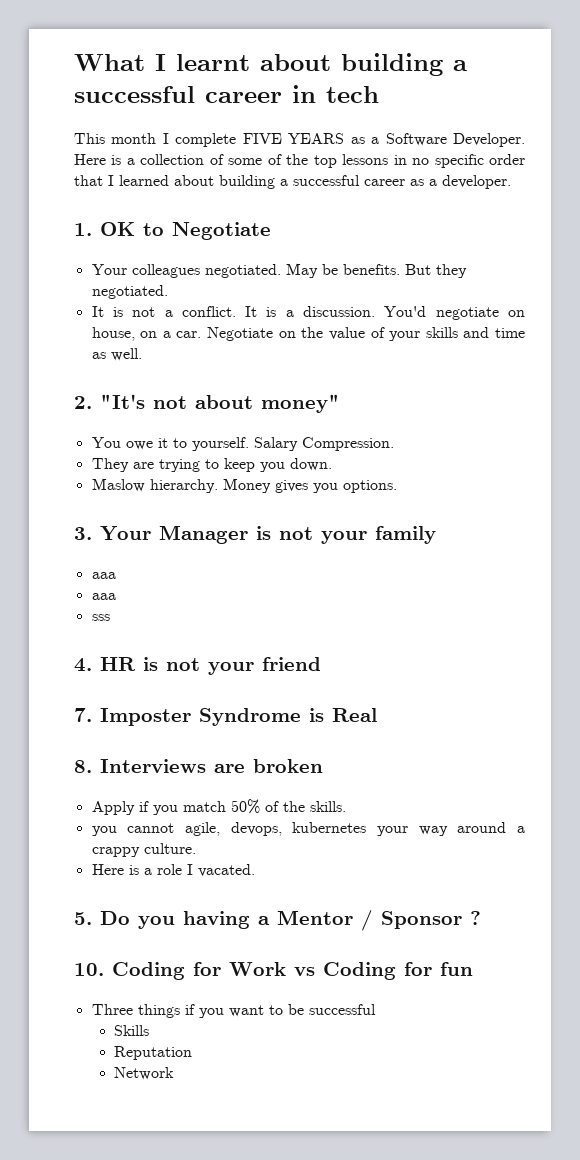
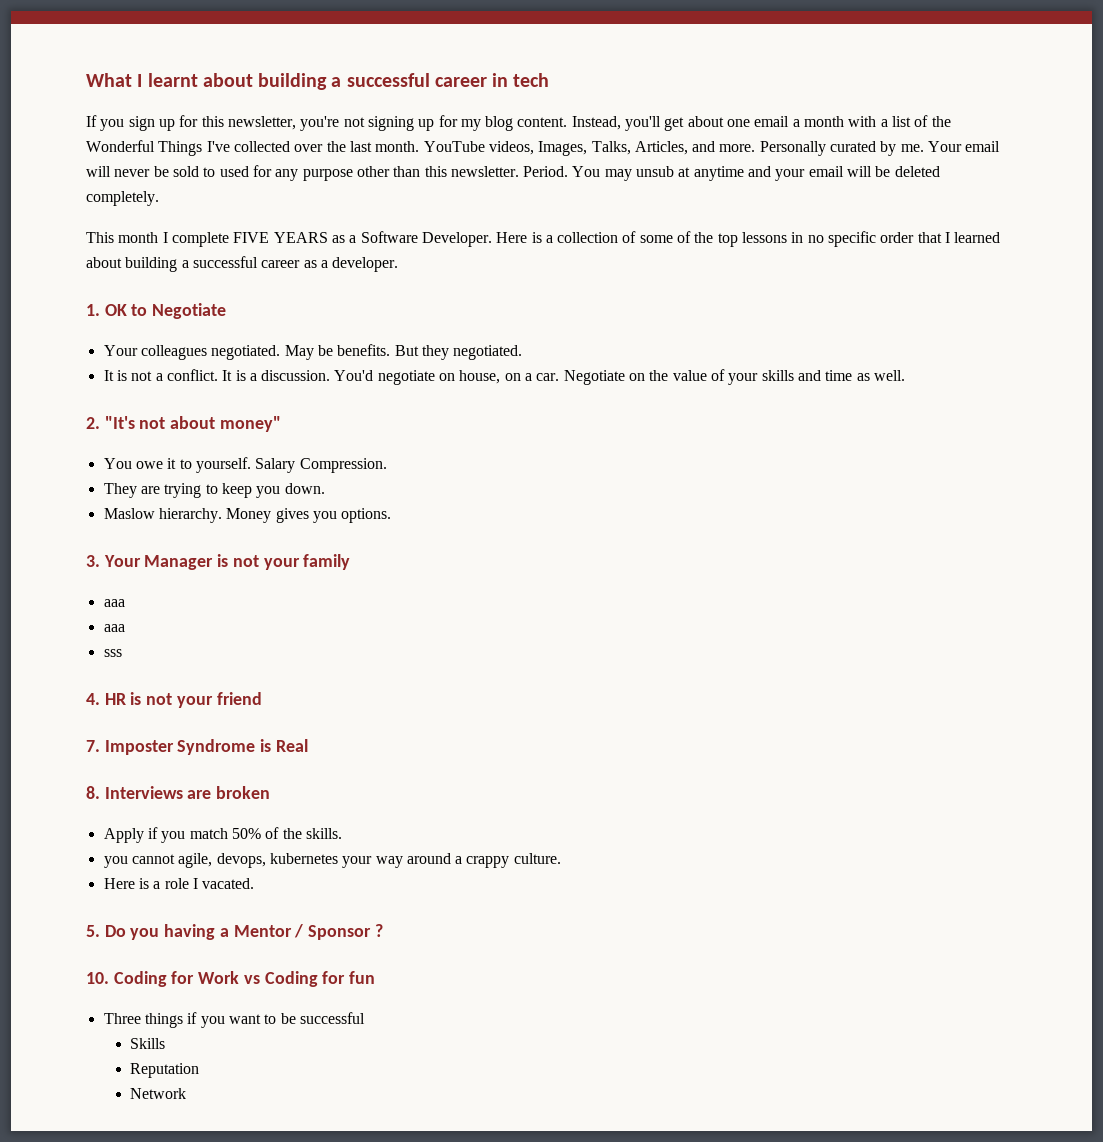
(379, 94) none -> [86,115,951,131] [86,140,1001,156] [86,165,940,181] [86,191,159,206] // If you sign up for this newsletter, you're not signing up for my blog content. Instead, you'll get about one email a month with a list of the Wonderful Things I've collected over the last month. YouTube videos, Images, Talks, Articles, and more. Personally curated by me. Your email will never be sold to used for any purpose other than this newsletter. Period. You may unsub at anytime and your email will be deleted completely.

